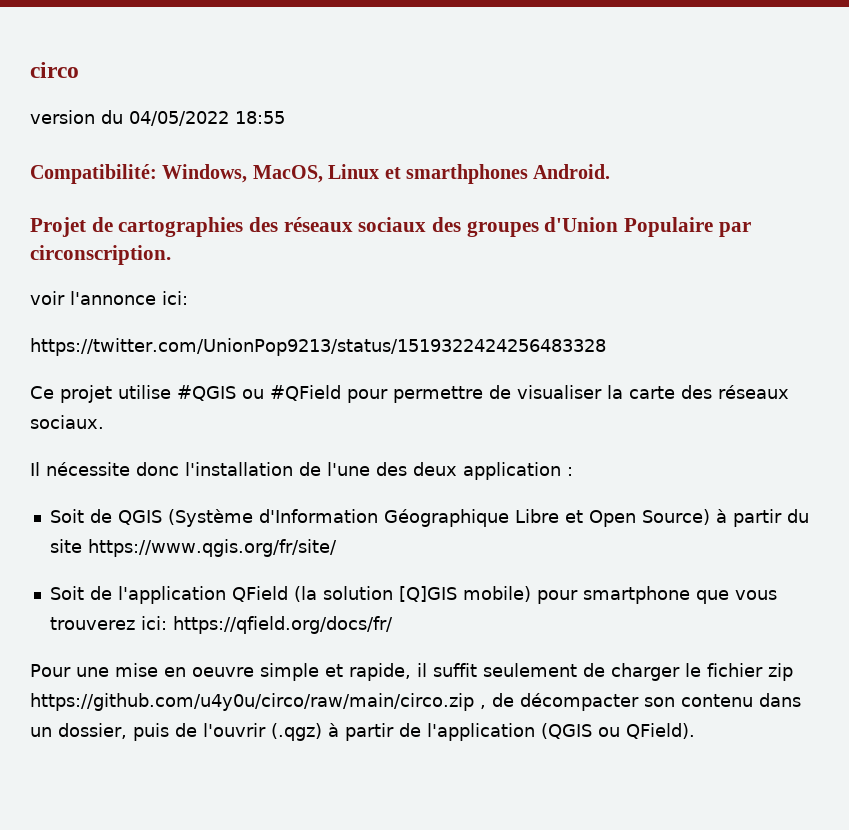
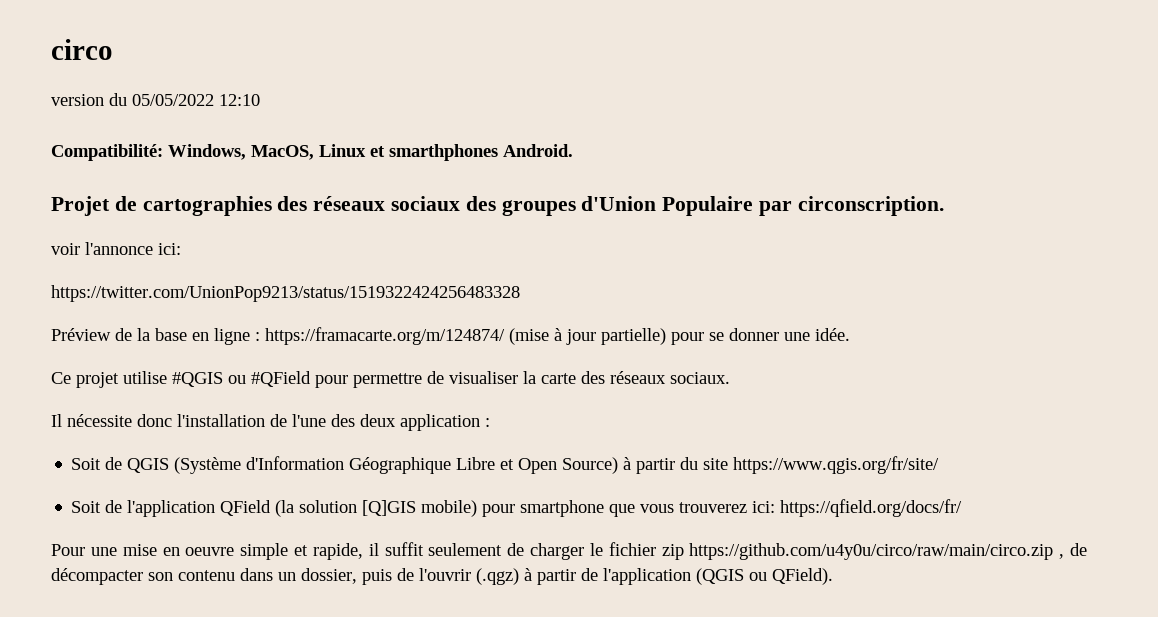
[129,111,285,126] 04/05/2022 18:55 -> [132,94,260,106] 05/05/2022 12:10
(606, 347) none -> [51,327,850,345] // Préview de la base en ligne : https://framacarte.org/m/124874/ (mise à jour partielle) pour se donner une idée.

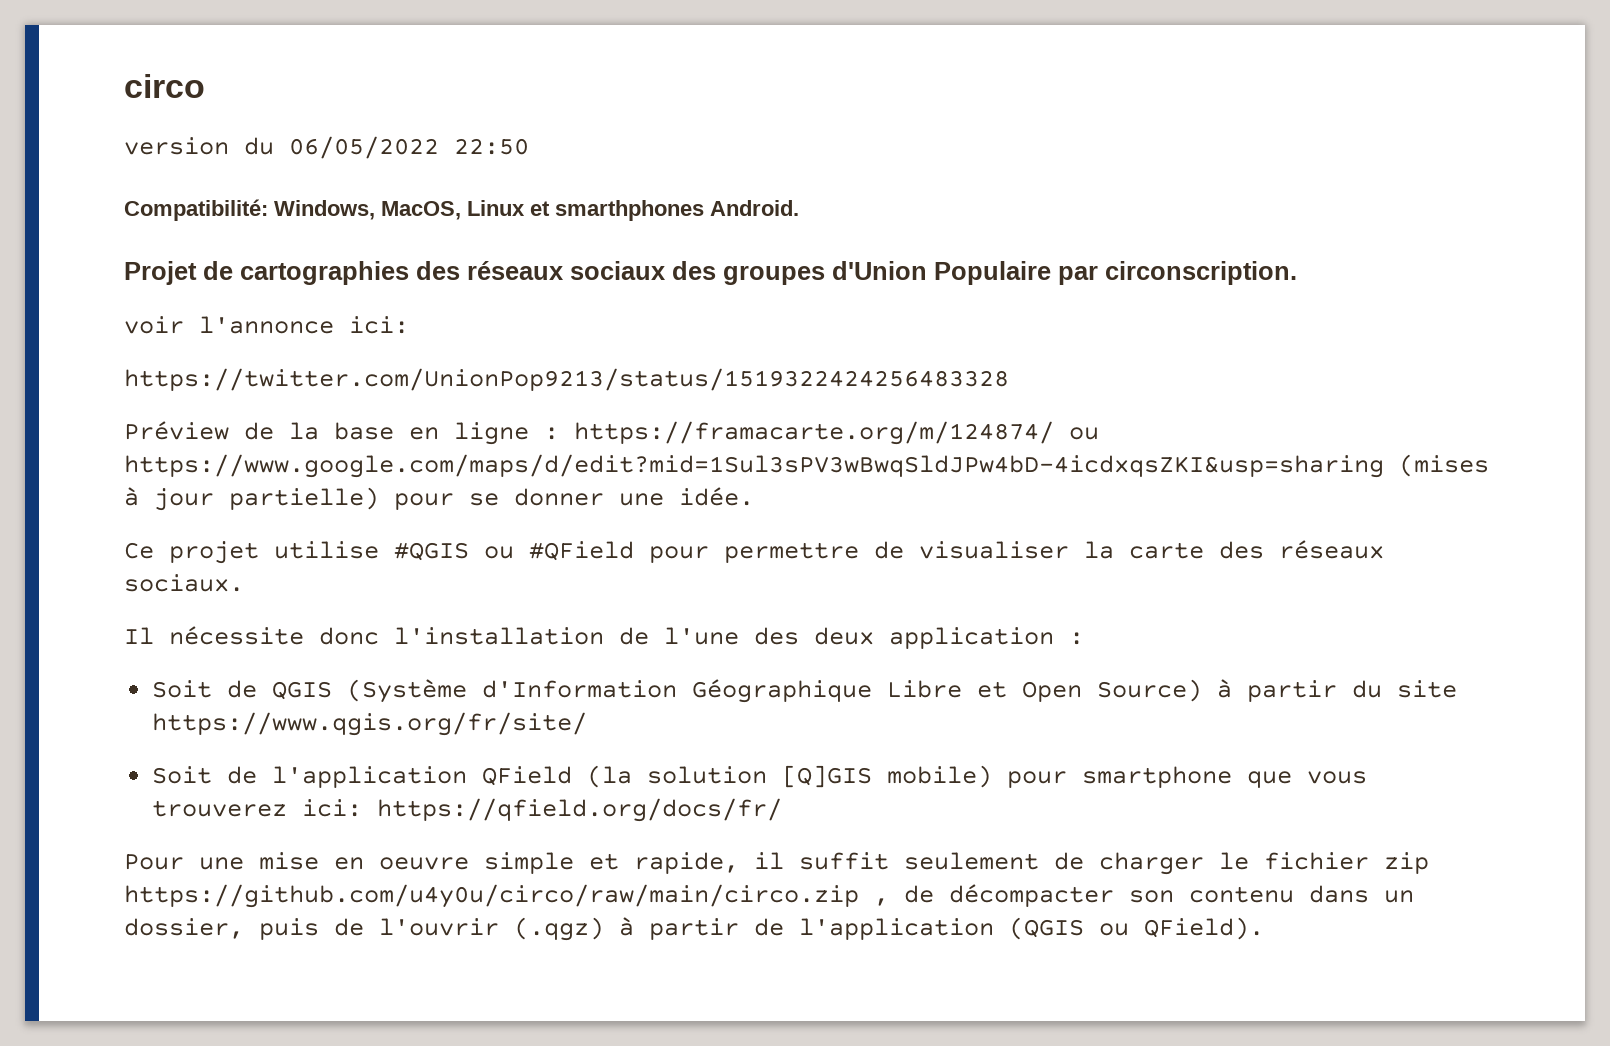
[132,94,260,106] 05/05/2022 12:10 -> [289,136,529,159] 06/05/2022 22:50
[509,328,549,345] (mise -> [1069,427,1099,440] [124,454,1489,478] ou https://www.google.com/maps/d/edit?mid=1Sul3sPV3wBwqSldJPw4bD-4icdxqsZKI&usp=sharing (mises

